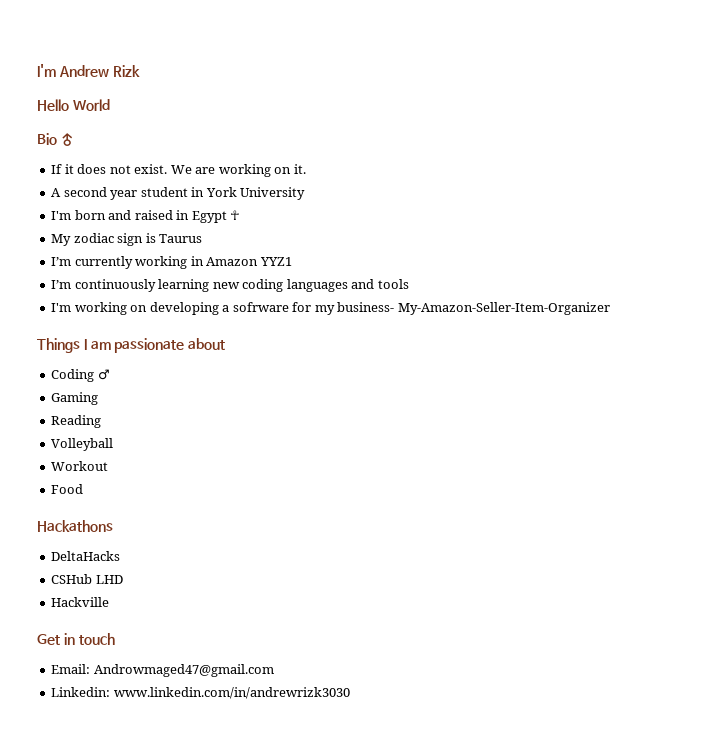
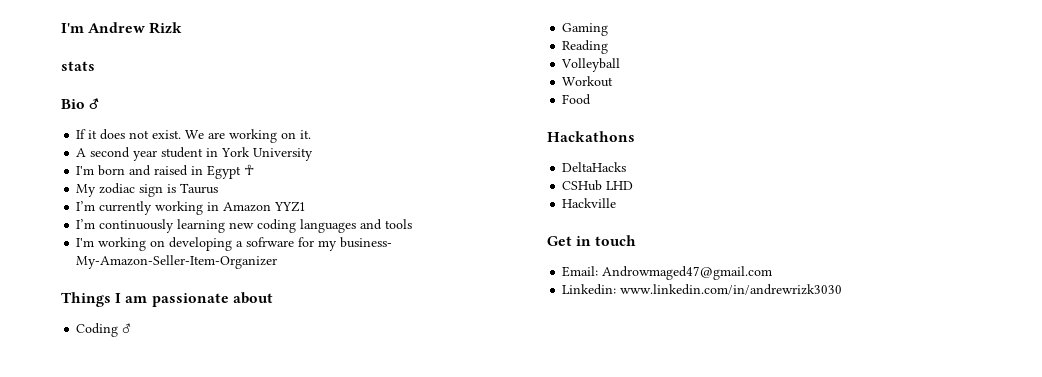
[37,99,110,111] Hello World -> [61,61,95,71] stats

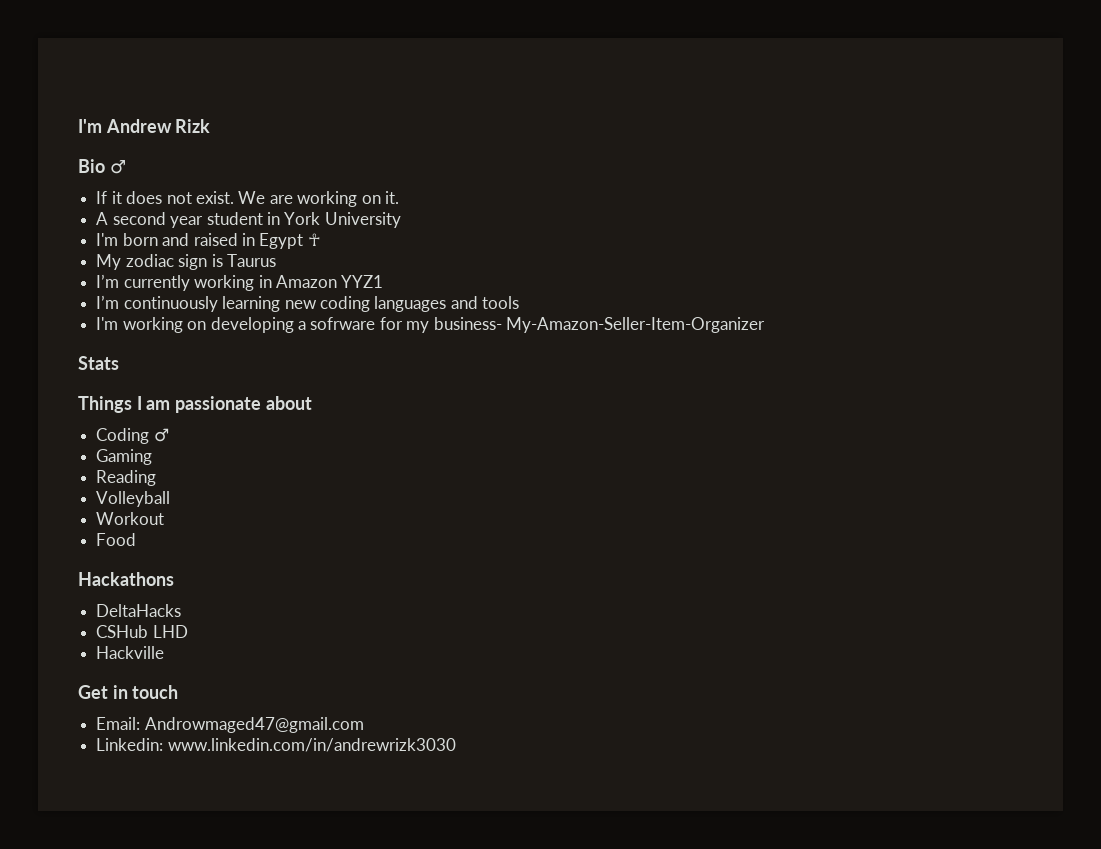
[61,61,95,71] // stats -> (211, 126) none
(278, 262) none -> [78,356,119,370] // Stats

